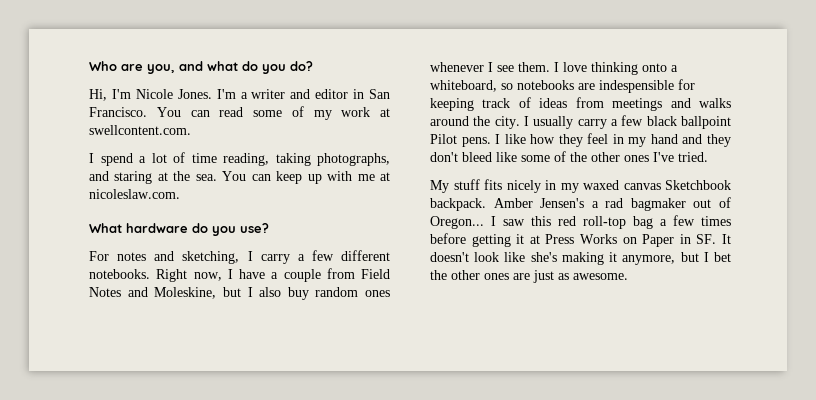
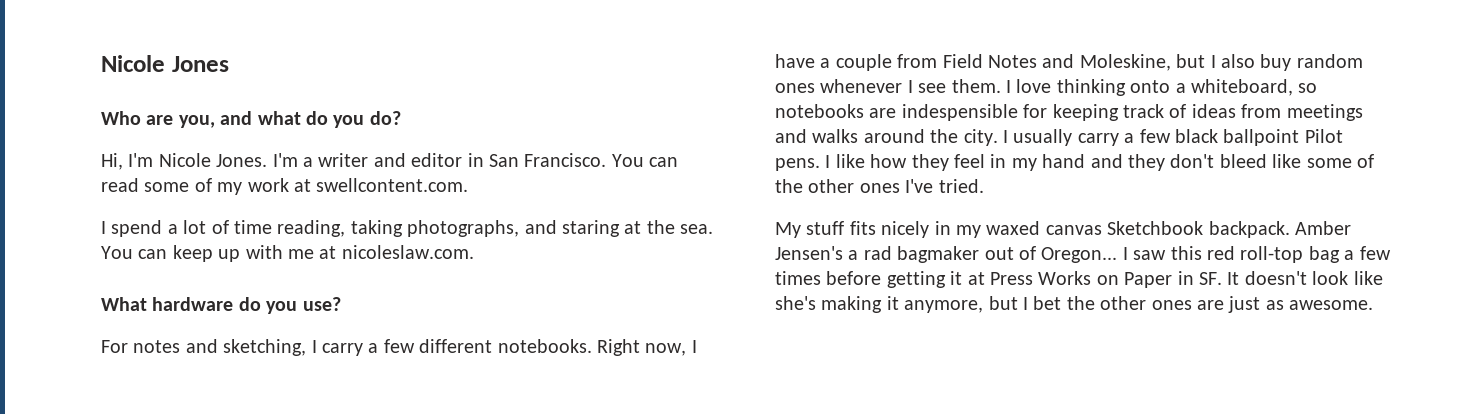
(89, 66) none -> [101,55,229,72] Nicole Jones //

